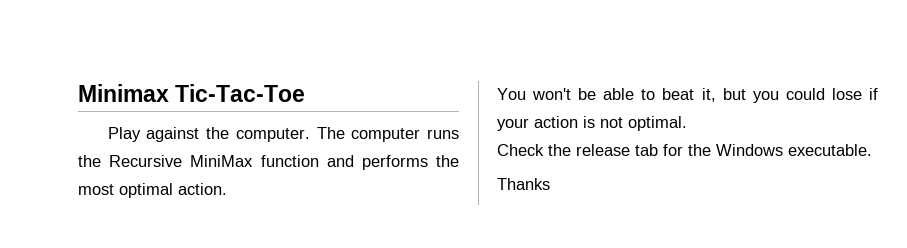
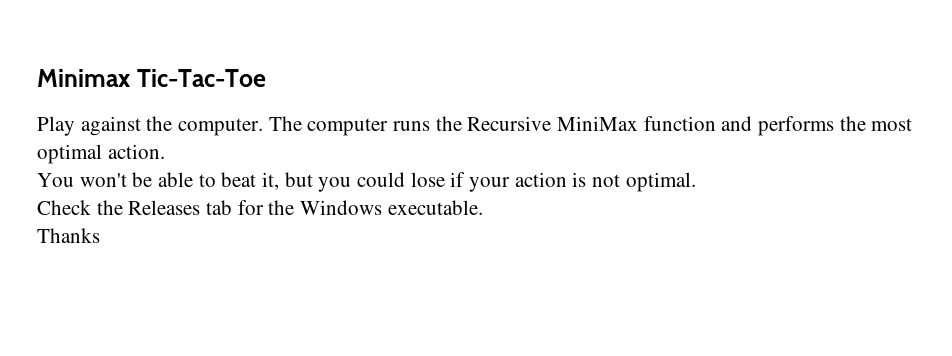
[576,144,630,156] release -> [128,200,201,215] Releases

